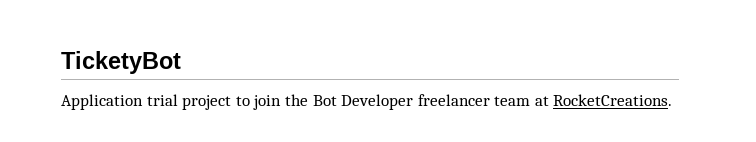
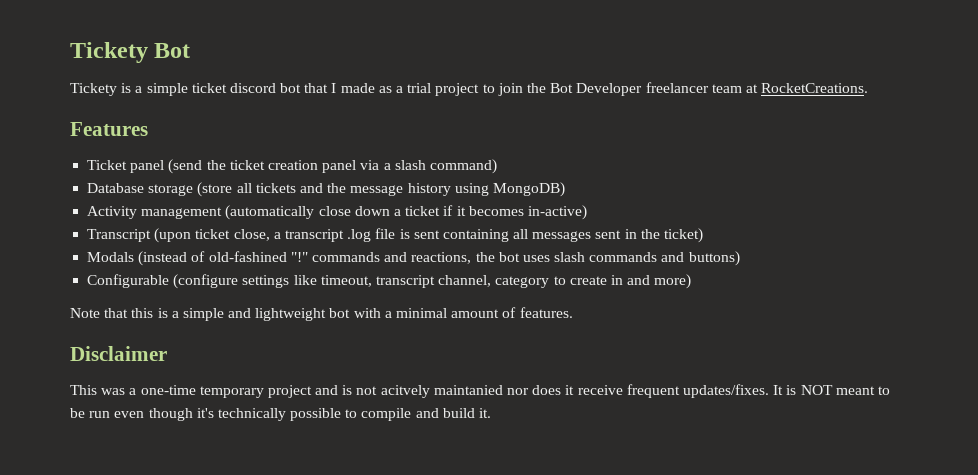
[61,51,181,74] [61,94,143,110] TicketyBot // Application -> [70,42,191,63] [70,83,404,96] Tickety Bot // Tickety is a simple ticket discord bot that I made as a
(673, 100) none -> [70,122,148,136] [87,159,497,174] [87,182,565,197] [87,205,587,220] [87,228,704,243] [87,251,740,266] [87,274,692,289] [70,307,573,321] [70,346,167,361] [70,384,890,398] [70,408,492,421] // Features // Ticket panel (send the ticket creation panel via a slash command) // Database storage (store all tickets and the message history using MongoDB) // Activity management (automatically close down a ticket if it becomes in-active) // Transcript (upon ticket close, a transcript .log file is sent containing all messages sent in the ticket) // Modals (instead of old-fashined "!" commands and reactions, the bot uses slash commands and buttons) // Configurable (configure settings like timeout, transcript channel, category to create in and more) // Note that this is a simple and lightweight bot with a minimal amount of features. // Disclaimer // This was a one-time temporary project and is not acitvely maintanied nor does it receive frequent updates/fixes. It is NOT meant to be run even though it's technically possible to compile and build it.

